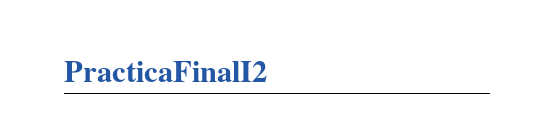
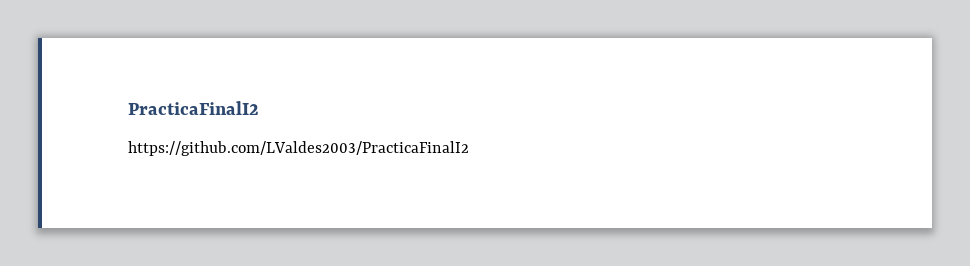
(267, 71) none -> [128,141,469,156] // https://github.com/LValdes2003/PracticaFinalI2

